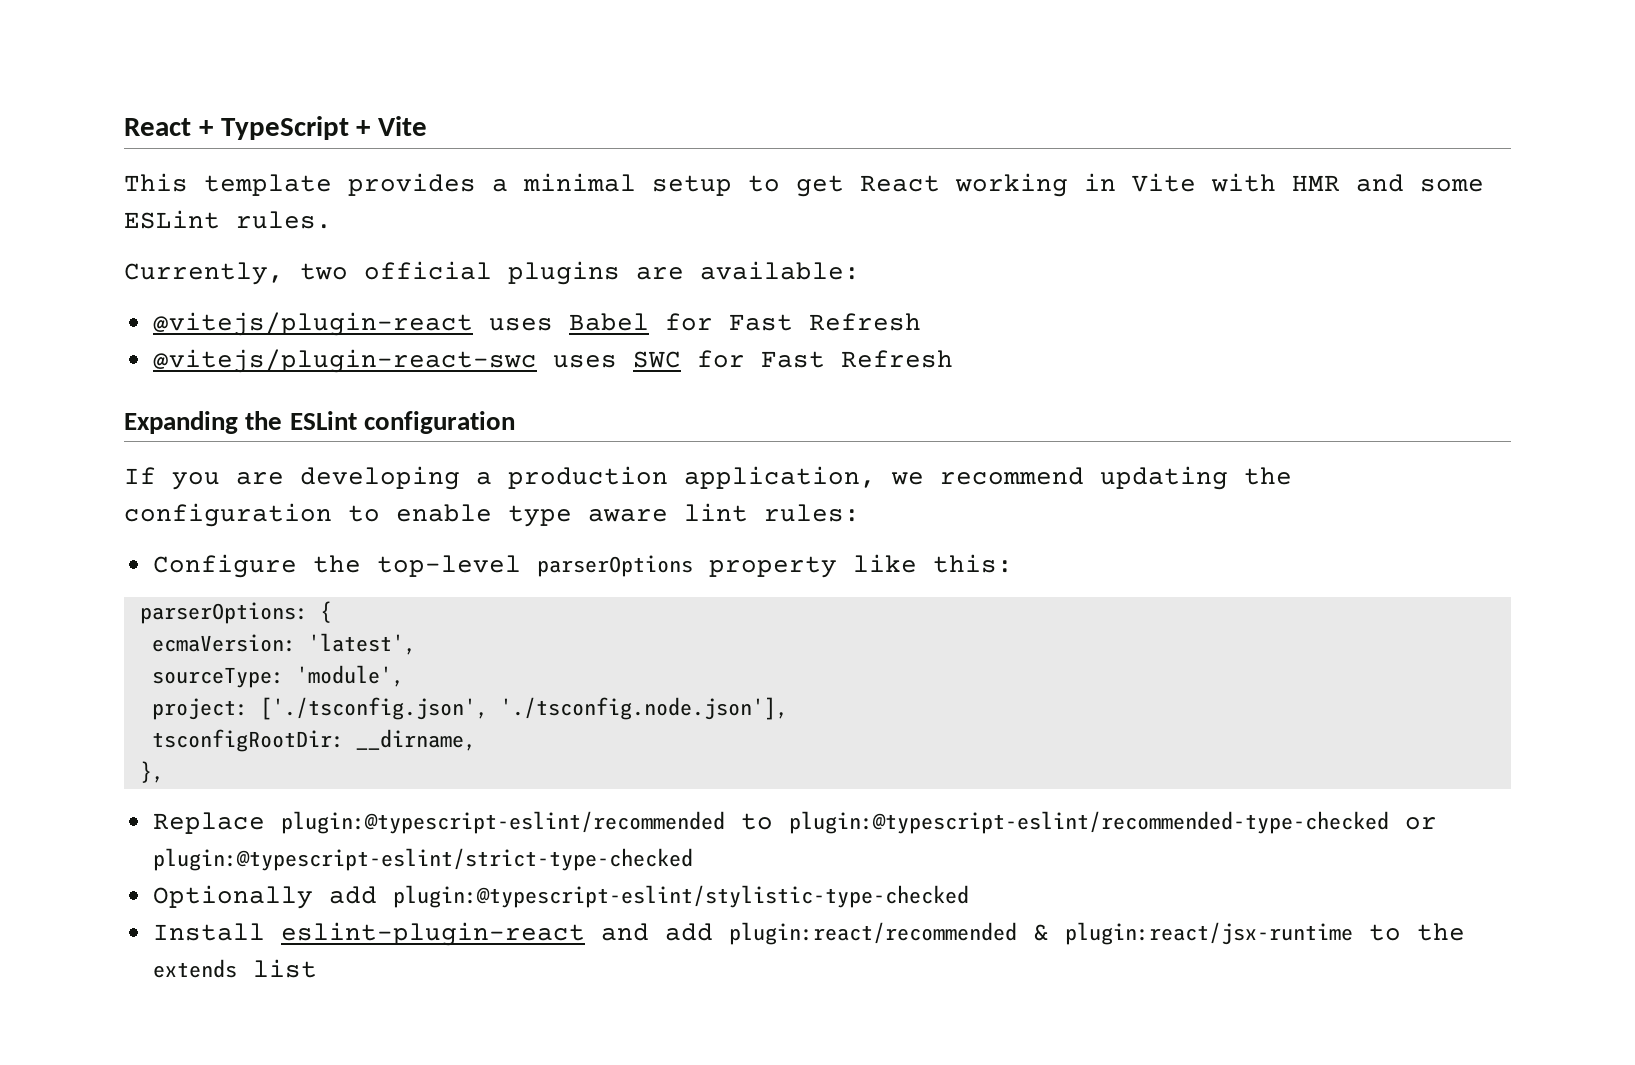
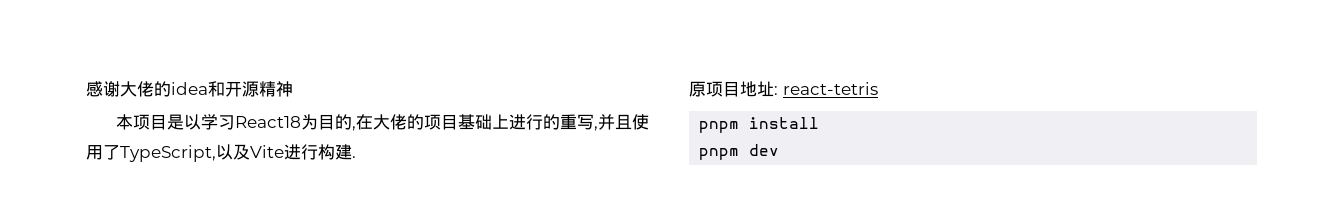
[124,116,428,140] [124,173,1484,197] [124,210,332,229] [124,261,860,285] [152,312,921,336] [152,349,953,373] [124,411,515,434] [124,466,1292,490] [124,503,860,527] [152,554,1013,578] [139,601,332,624] [151,633,416,655] [151,665,404,688] [151,697,788,720] [151,729,476,752] [139,761,164,783] [152,811,1437,834] [152,848,693,871] [152,885,969,909] [152,922,1465,946] [152,959,317,978] React + TypeScript + Vite // This template provides a minimal setup to get React working in Vite with HMR and some ESLint rules. // Currently, two official plugins are available: // @vitejs/plugin-react uses Babel for Fast Refresh // @vitejs/plugin-react-swc uses SWC for Fast Refresh // Expanding the ESLint configuration // If you are developing a production application, we recommend updating the configuration to enable type aware lint rules: // Configure the top-level parserOptions property like this: // parserOptions: { // ecmaVersion: 'latest', // sourceType: 'module', // project: ['./tsconfig.json', './tsconfig.node.json'], // tsconfigRootDir: __dirname, // }, // Replace plugin:@typescript-eslint/recommended to plugin:@typescript-eslint/recommended-type-checked or plugin:@typescript-eslint/strict-type-checked // Optionally add plugin:@typescript-eslint/stylistic-type-checked // Install eslint-plugin-react and add plugin:react/recommended & plugin:react/jsx-runtime to the extends list -> [86,81,293,97] [115,114,649,131] [86,144,356,162] [689,81,878,97] [699,117,820,133] [699,144,780,160] 感谢大佬的idea和开源精神 // 本项目是以学习React18为目的,在大佬的项目基础上进行的重写,并且使用了TypeScript,以及Vite进行构建. // 原项目地址: react-tetris // pnpm install // pnpm dev

